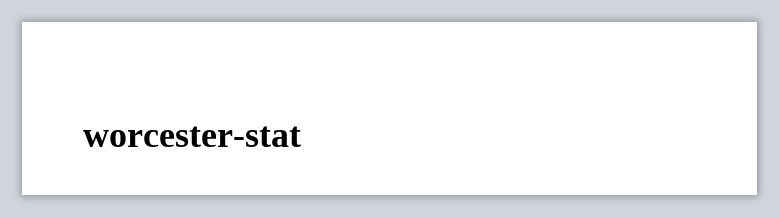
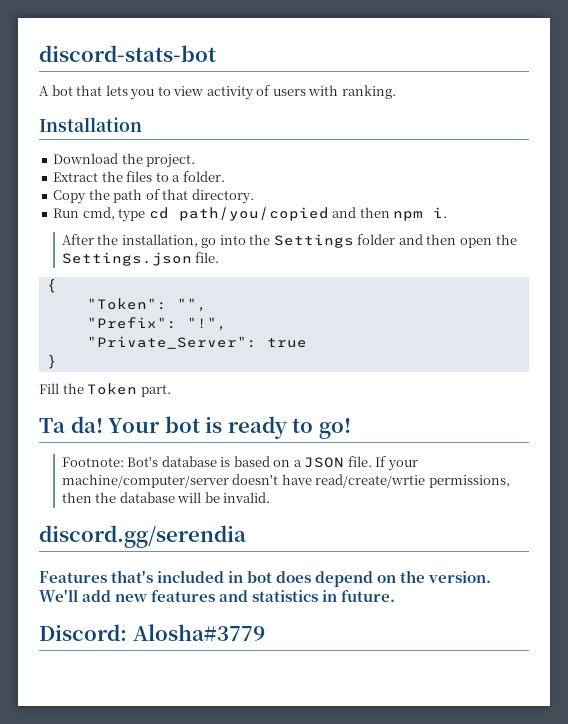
[83,126,301,147] worcester-stat -> [39,45,216,62] [39,85,396,100] [39,117,142,132] [53,153,196,168] [53,171,225,182] [53,189,254,204] [53,207,448,222] [61,234,517,248] [61,252,220,266] [46,279,57,293] [86,298,207,312] [86,317,227,331] [86,336,307,349] [46,355,57,369] [39,383,171,397] [39,416,351,439] [61,456,418,471] [61,474,510,488] [61,492,271,503] [39,525,246,548] [39,570,492,587] [39,589,396,602] [39,624,265,641] discord-stats-bot // A bot that lets you to view activity of users with ranking. // Installation // Download the project. // Extract the files to a folder. // Copy the path of that directory. // Run cmd, type cd path/you/copied and then npm i. // After the installation, go into the Settings folder and then open the Settings.json file. // { // "Token": "", // "Prefix": "!", // "Private_Server": true // } // Fill the Token part. // Ta da! Your bot is ready to go! // Footnote: Bot's database is based on a JSON file. If your machine/computer/server doesn't have read/create/wrtie permissions, then the database will be invalid. // discord.gg/serendia // Features that's included in bot does depend on the version. We'll add new features and statistics in future. // Discord: Alosha#3779

